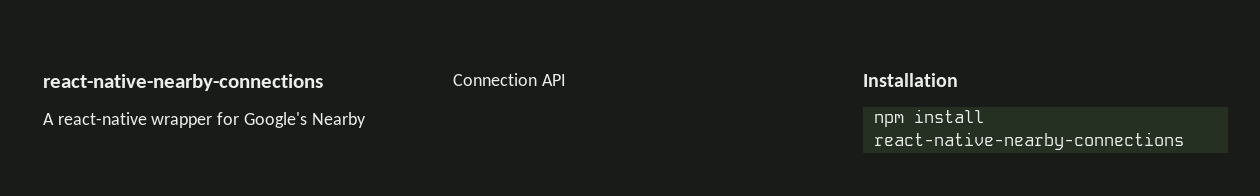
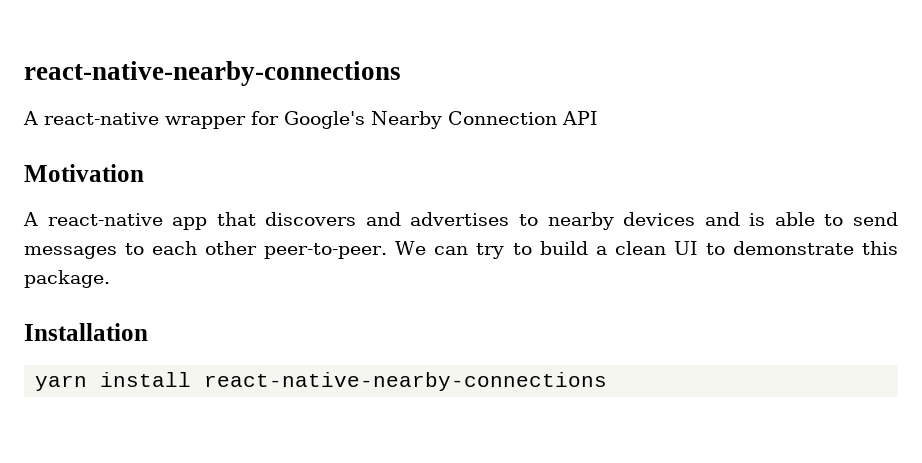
(566, 80) none -> [24,164,144,182] [23,212,898,230] [24,241,899,259] [24,270,110,288] // Motivation // A react-native app that discovers and advertises to nearby devices and is able to send messages to each other peer-to-peer. We can try to build a clean UI to demonstrate this package.
[873,114,904,127] npm -> [35,375,88,391] yarn

